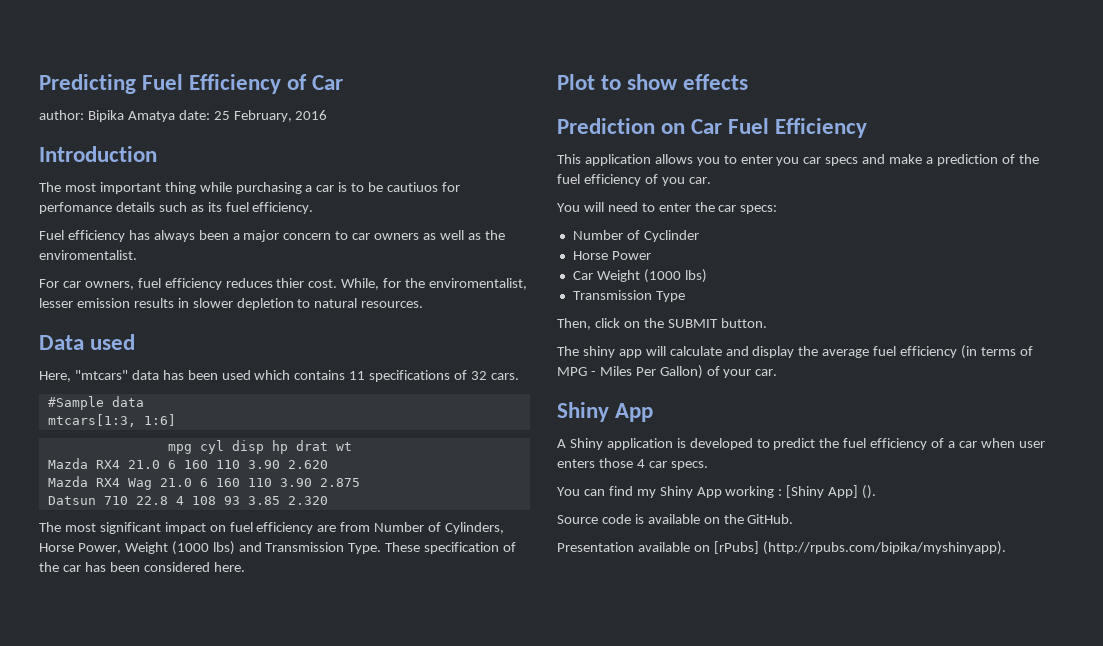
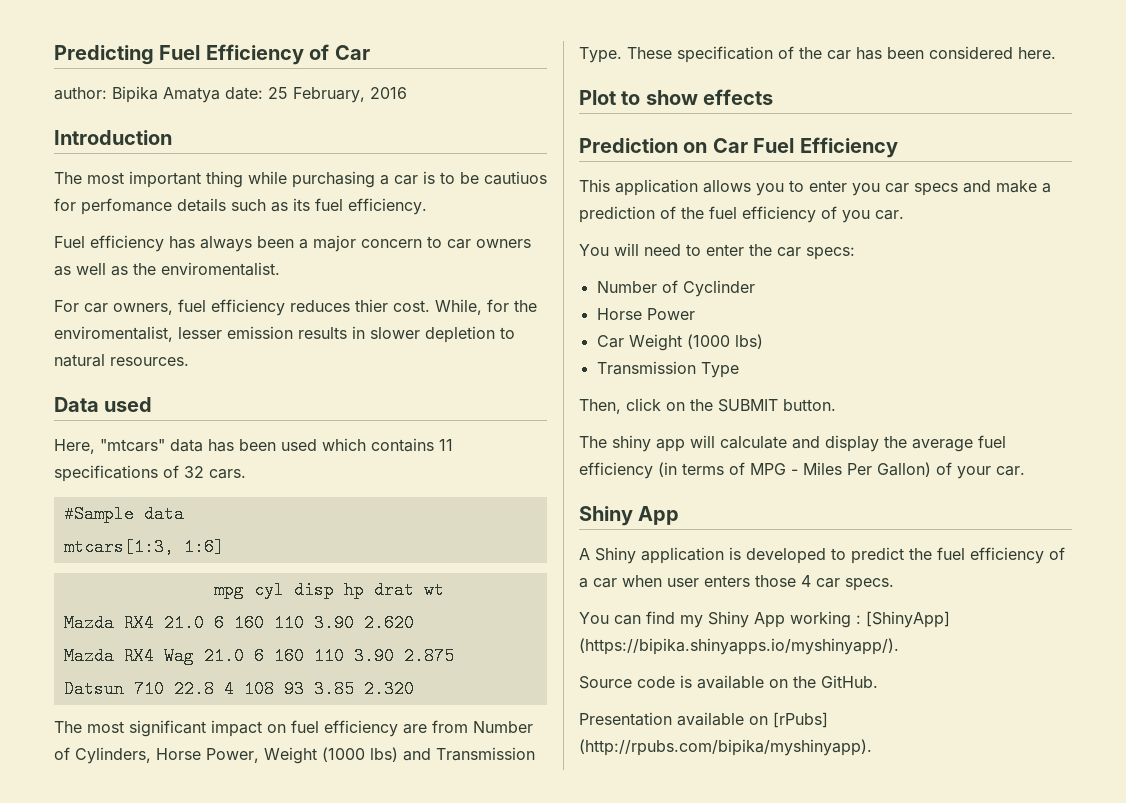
[786,485,877,499] [Shiny App] (). -> [866,611,950,628] [579,638,899,655] [ShinyApp] (https://bipika.shinyapps.io/myshinyapp/).

